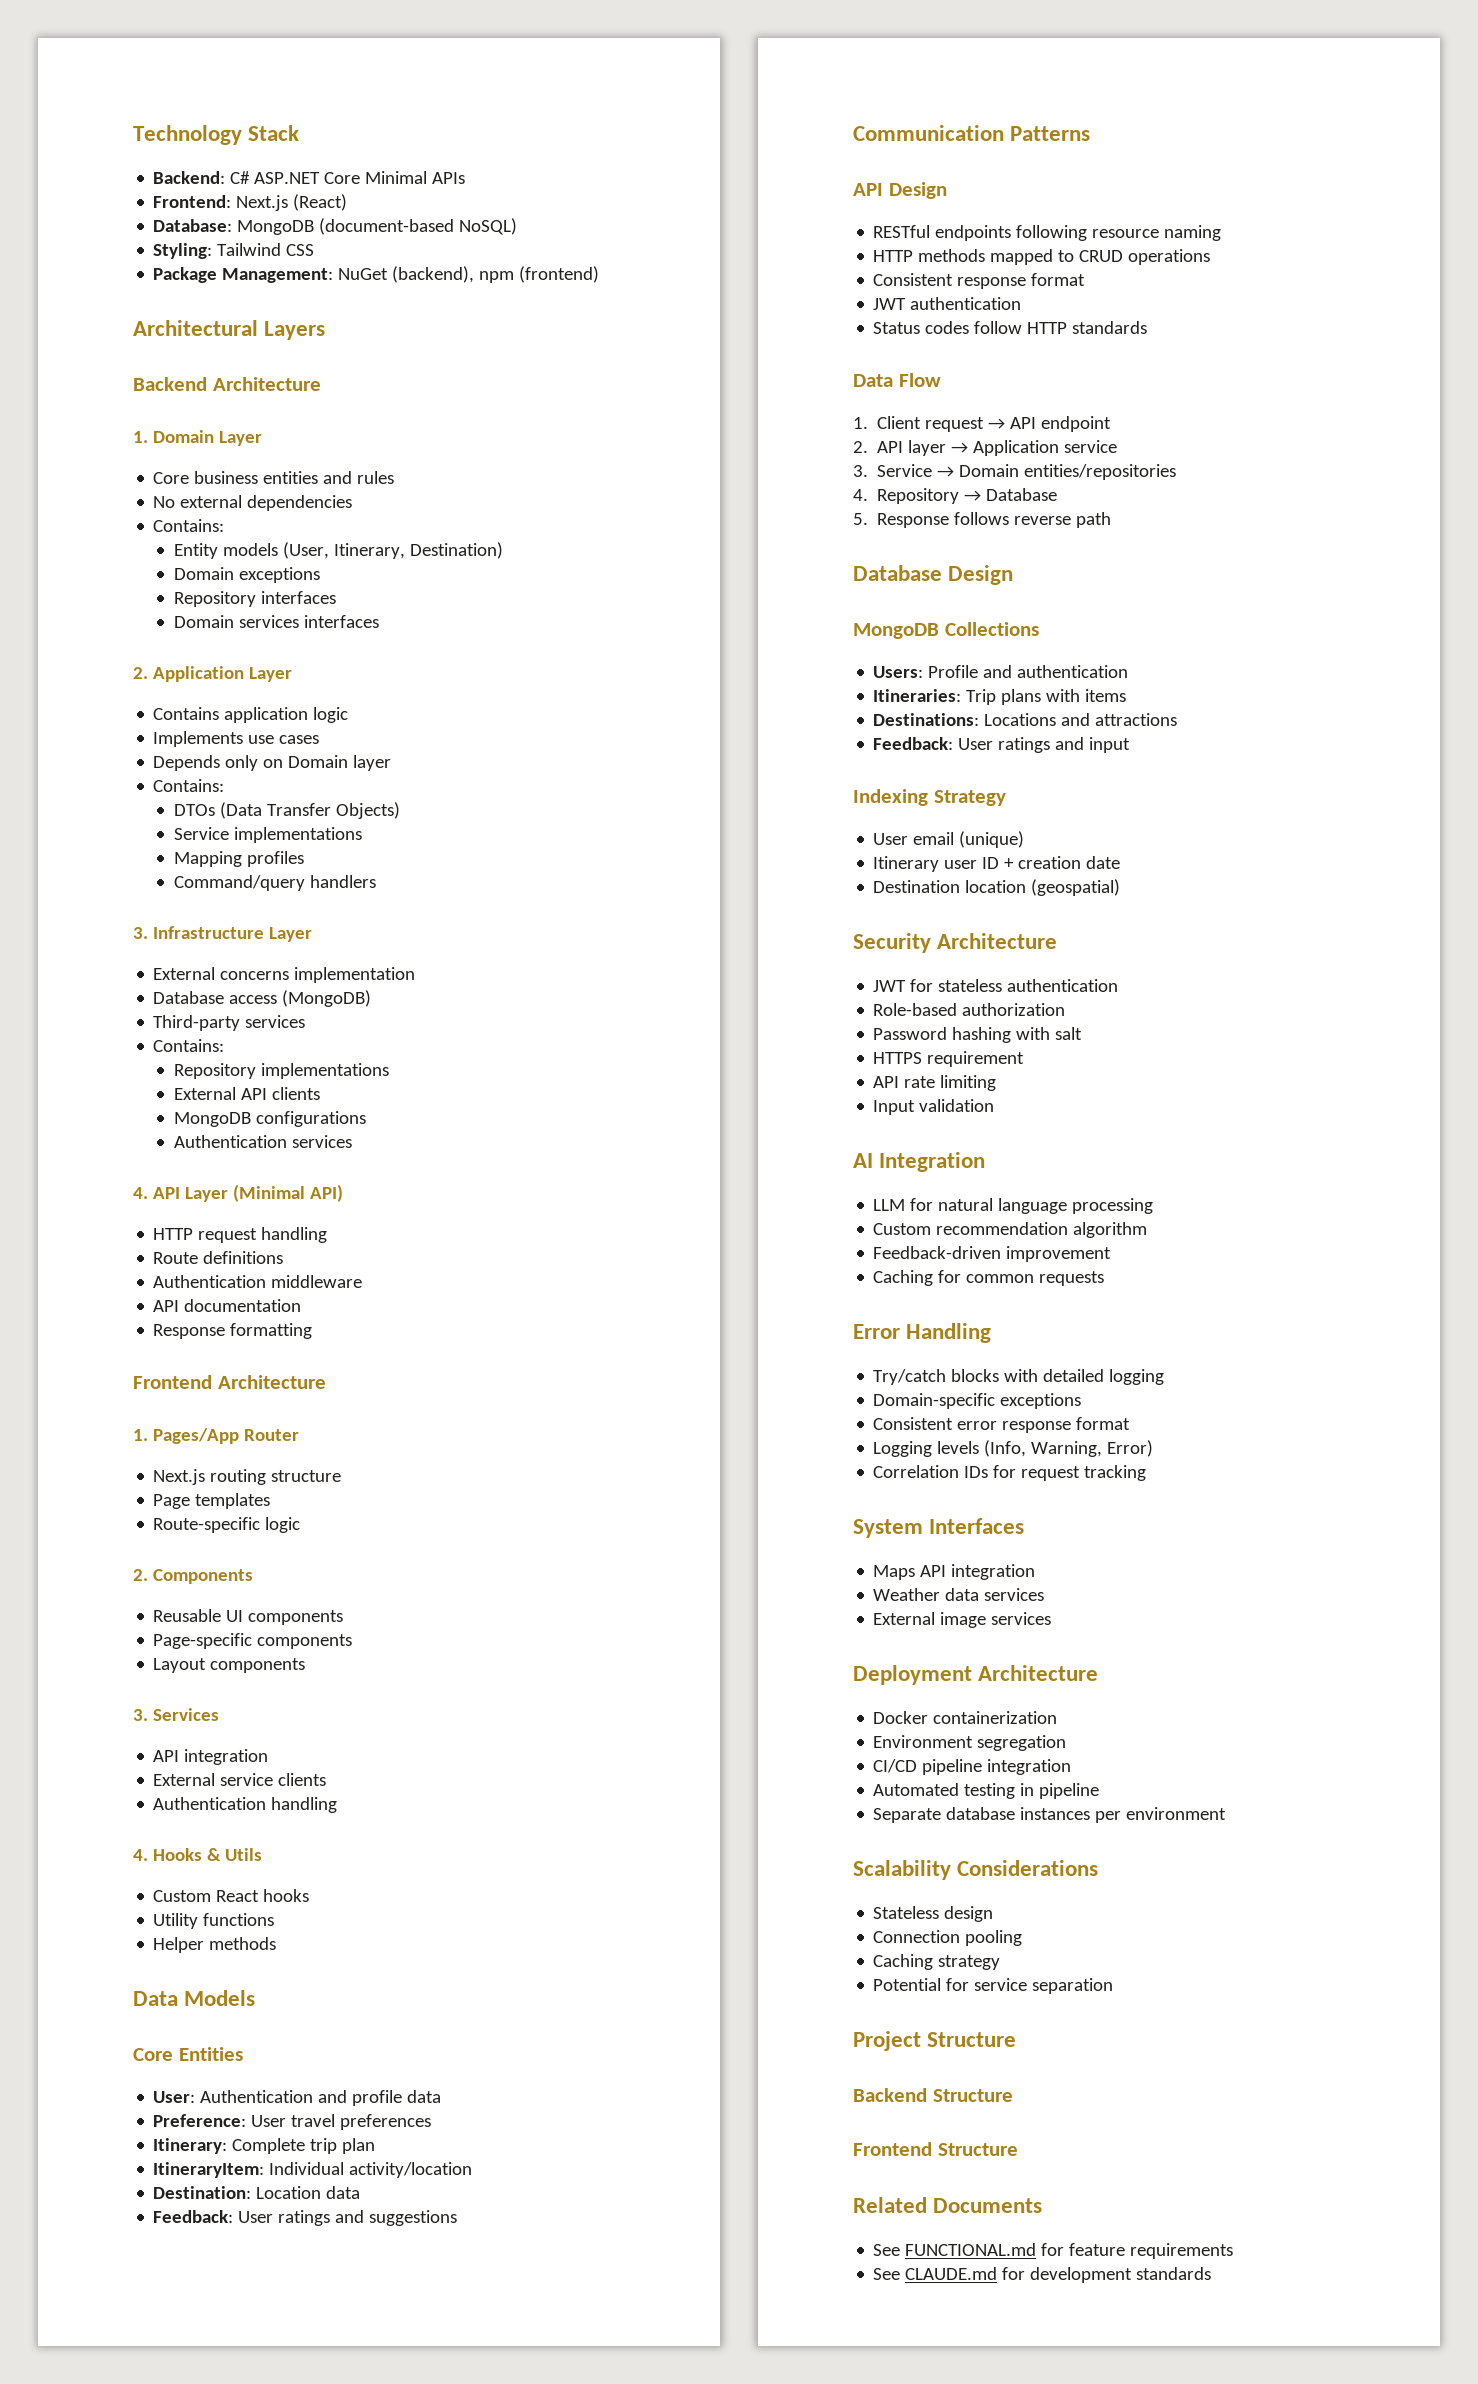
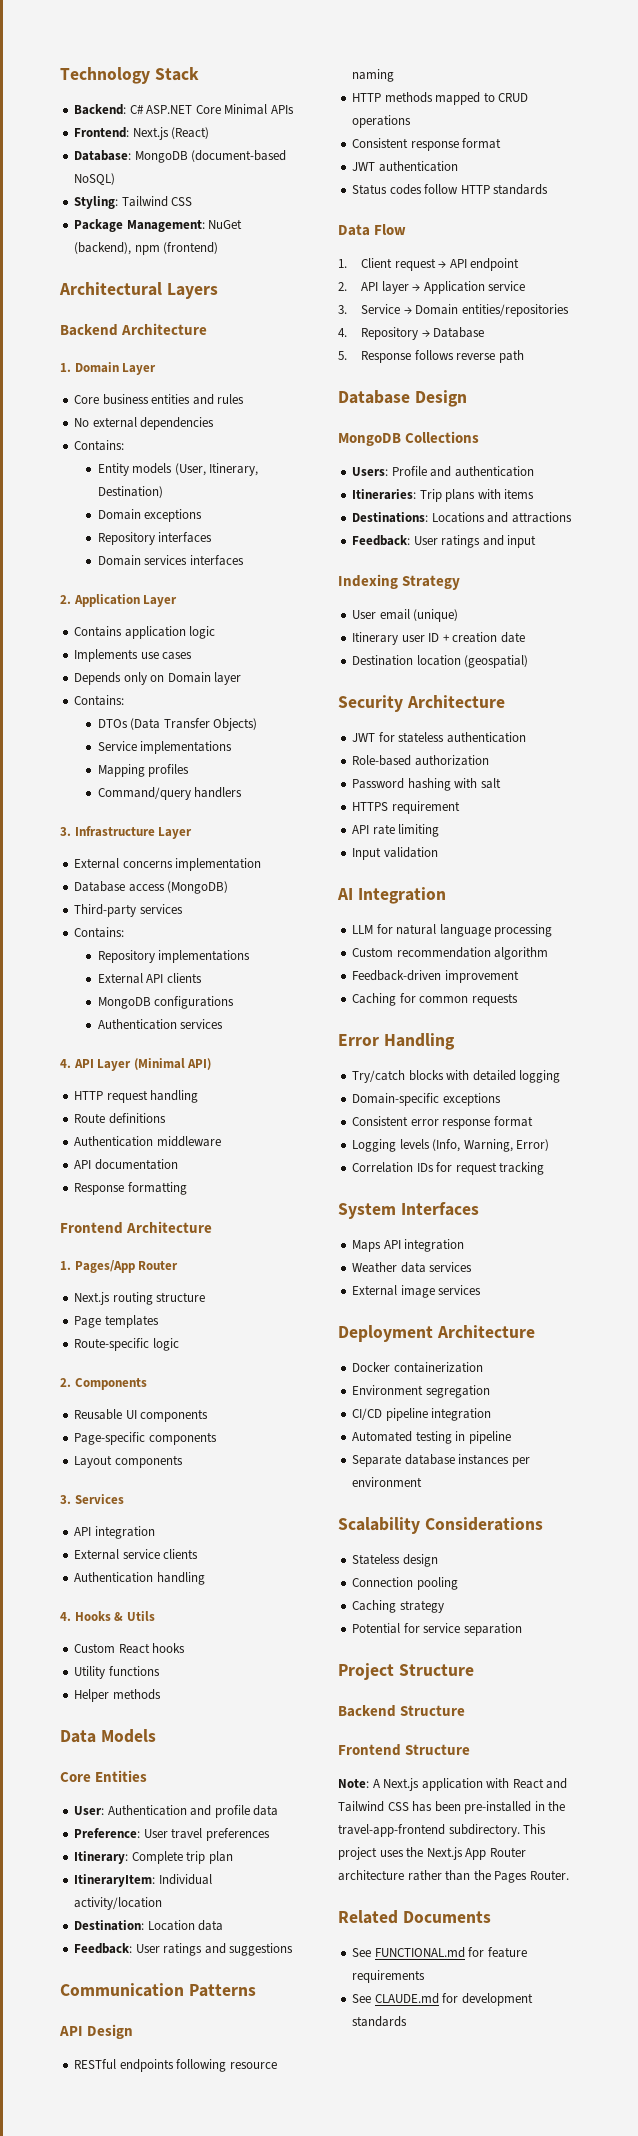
(1018, 2149) none -> [338,1778,568,1791] [338,1801,566,1814] [338,1824,547,1837] [338,1847,526,1860] [338,1870,569,1883] // Note: A Next.js application with React and Tailwind CSS has been pre-installed in the travel-app-frontend subdirectory. This project uses the Next.js App Router architecture rather than the Pages Router.

